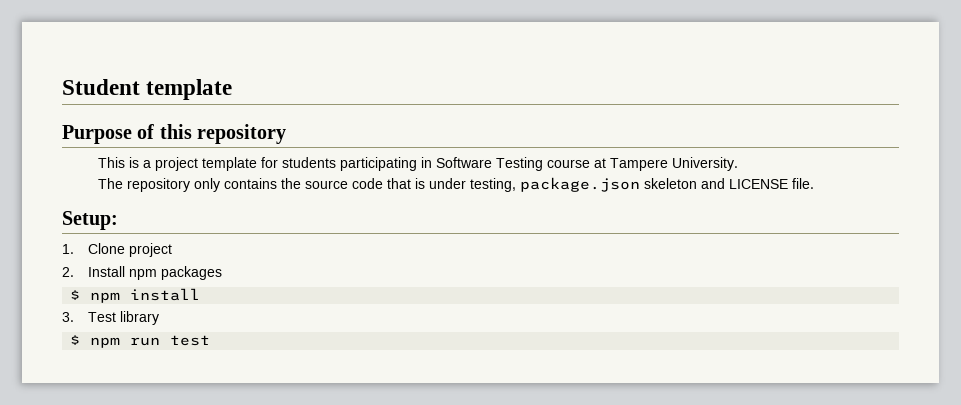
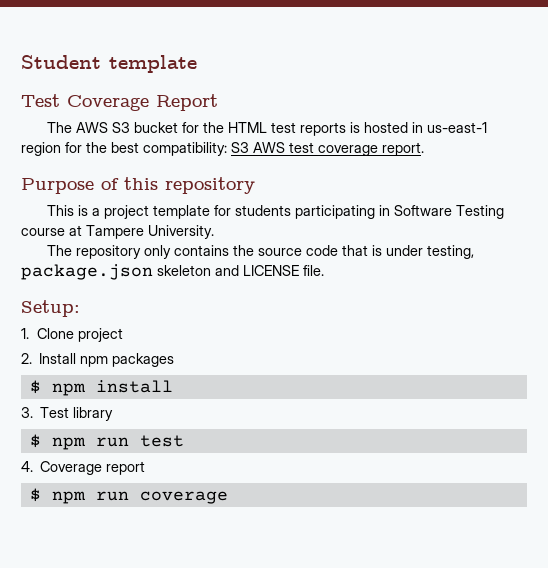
(233, 89) none -> [21,94,218,111] [47,122,488,136] [21,142,424,156] // Test Coverage Report // The AWS S3 bucket for the HTML test reports is hosted in us-east-1 region for the best compatibility: S3 AWS test coverage report.
(211, 340) none -> [21,461,146,475] [29,488,228,504] // 4. Coverage report // $ npm run coverage

